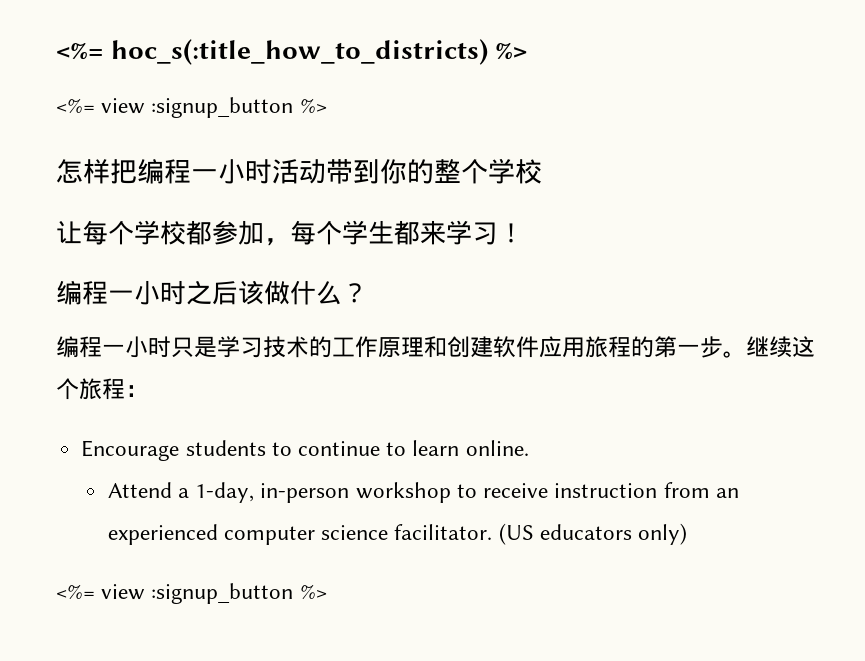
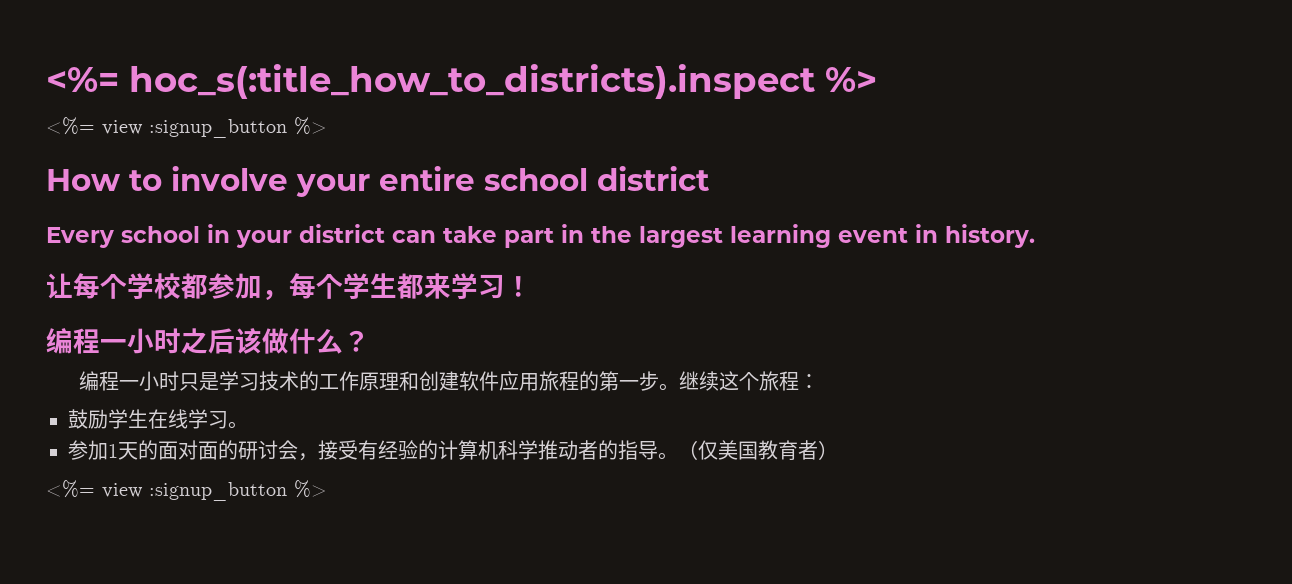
[56,39,488,65] <%= hoc_s(:title_how_to_districts) -> [46,64,815,99] <%= hoc_s(:title_how_to_districts).inspect
[56,158,542,184] 怎样把编程一小时活动带到你的整个学校 -> [46,166,709,197] [46,224,1035,248] How to involve your entire school district // Every school in your district can take part in the largest learning event in history.
[81,440,529,461] [107,482,739,503] [107,523,688,545] Encourage students to continue to learn online. // Attend a 1-day, in-person workshop to receive instruction from an experienced computer science facilitator. (US educators only) -> [68,409,248,429] [68,440,838,461] 鼓励学生在线学习。 // 参加1天的面对面的研讨会，接受有经验的计算机科学推动者的指导。（仅美国教育者）

